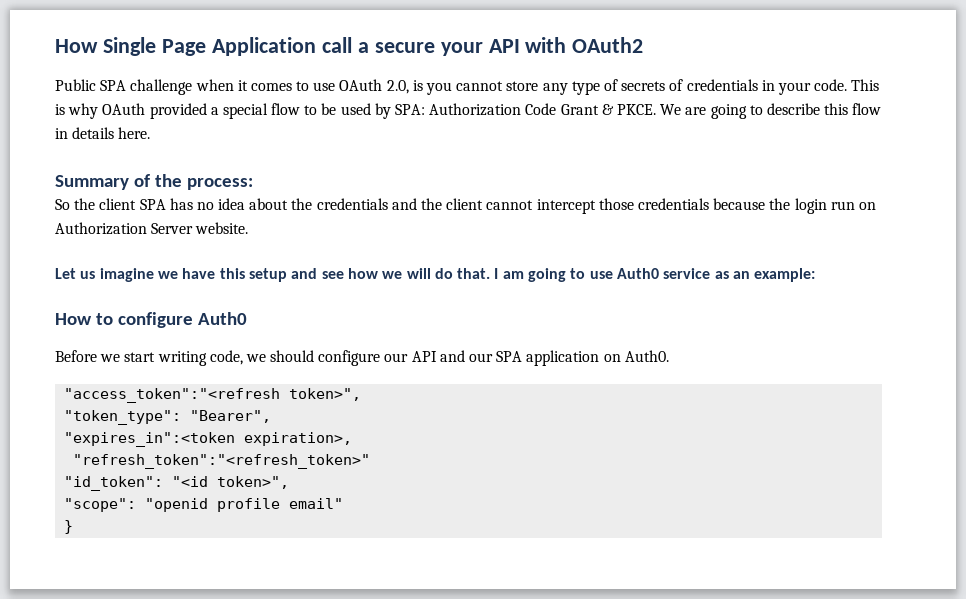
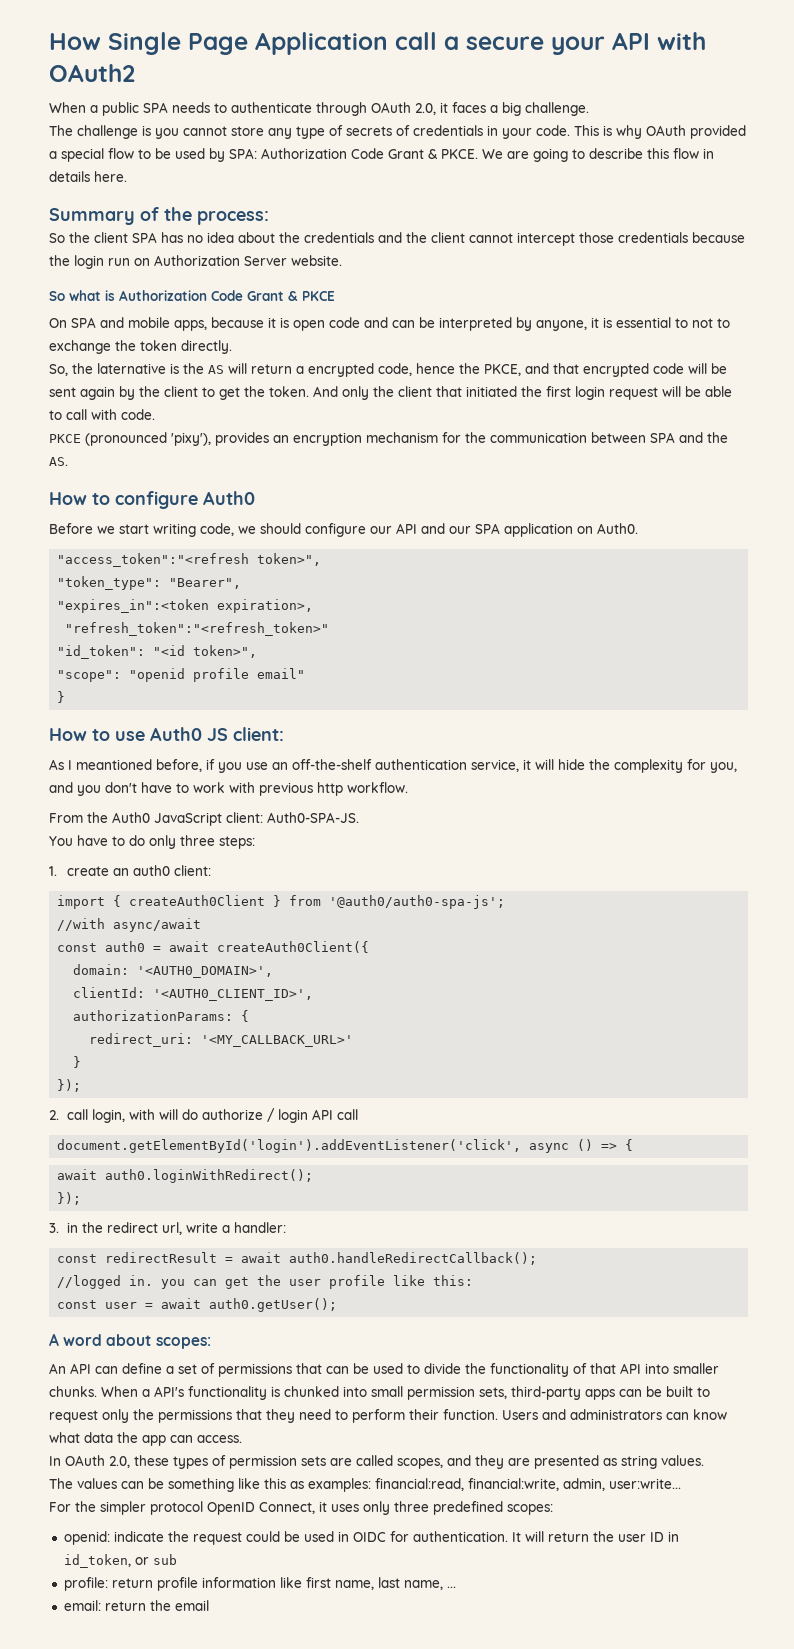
[55,79,409,95] Public SPA challenge when it comes to use OAuth 2.0, -> [49,102,589,116] [49,125,138,139] When a public SPA needs to authenticate through OAuth 2.0, it faces a big challenge. // The challenge
[55,268,816,282] Let us imagine we have this setup and see how we will do that. I am going to use Auth0 service as an example: -> [49,290,335,301] [49,317,730,331] [49,340,232,354] [49,363,727,377] [49,386,732,400] [49,409,155,420] [49,432,728,446] [49,457,68,466] So what is Authorization Code Grant & PKCE // On SPA and mobile apps, because it is open code and can be interpreted by anyone, it is essential to not to exchange the token directly. // So, the laternative is the AS will return a encrypted code, hence the PKCE, and that encrypted code will be sent again by the client to get the token. And only the client that initiated the first login request will be able to call with code. // PKCE (pronounced 'pixy'), provides an encryption mechanism for the communication between SPA and the AS.
(74, 527) none -> [49,727,284,741] [49,759,737,773] [49,782,408,796] [49,812,359,826] [49,835,255,849] [49,865,211,876] [57,895,506,909] [57,918,202,932] [57,941,370,953] [73,964,274,978] [73,987,314,1001] [73,1010,250,1022] [89,1033,354,1047] [73,1056,82,1068] [57,1079,82,1092] [49,1108,358,1123] [57,1139,634,1153] [57,1169,314,1183] [57,1192,82,1205] [49,1222,286,1235] [57,1252,538,1265] [57,1275,474,1289] [57,1298,338,1312] [49,1333,211,1349] [49,1363,719,1377] [49,1386,710,1400] [49,1409,727,1423] [49,1432,242,1446] [49,1455,704,1469] [49,1478,681,1492] [49,1501,553,1515] [63,1531,679,1545] [63,1554,177,1568] [63,1577,456,1591] [63,1600,209,1611] // How to use Auth0 JS client: // As I meantioned before, if you use an off-the-shelf authentication service, it will hide the complexity for you, and you don't have to work with previous http workflow. // From the Auth0 JavaScript client: Auth0-SPA-JS. // You have to do only three steps: // 1. create an auth0 client: // import { createAuth0Client } from '@auth0/auth0-spa-js'; // //with async/await // const auth0 = await createAuth0Client({ // domain: '<AUTH0_DOMAIN>', // clientId: '<AUTH0_CLIENT_ID>', // authorizationParams: { // redirect_uri: '<MY_CALLBACK_URL>' // } // }); // 2. call login, with will do authorize / login API call // document.getElementById('login').addEventListener('click', async () => { // await auth0.loginWithRedirect(); // }); // 3. in the redirect url, write a handler: // const redirectResult = await auth0.handleRedirectCallback(); // //logged in. you can get the user profile like this: // const user = await auth0.getUser(); // A word about scopes: // An API can define a set of permissions that can be used to divide the functionality of that API into smaller chunks. When a API's functionality is chunked into small permission sets, third-party apps can be built to request only the permissions that they need to perform their function. Users and administrators can know what data the app can access. // In OAuth 2.0, these types of permission sets are called scopes, and they are presented as string values. // The values can be something like this as examples: financial:read, financial:write, admin, user:write... // For the simpler protocol OpenID Connect, it uses only three predefined scopes: // openid: indicate the request could be used in OIDC for authentication. It will return the user ID in id_token, or sub // profile: return profile information like first name, last name, ... // email: return the email

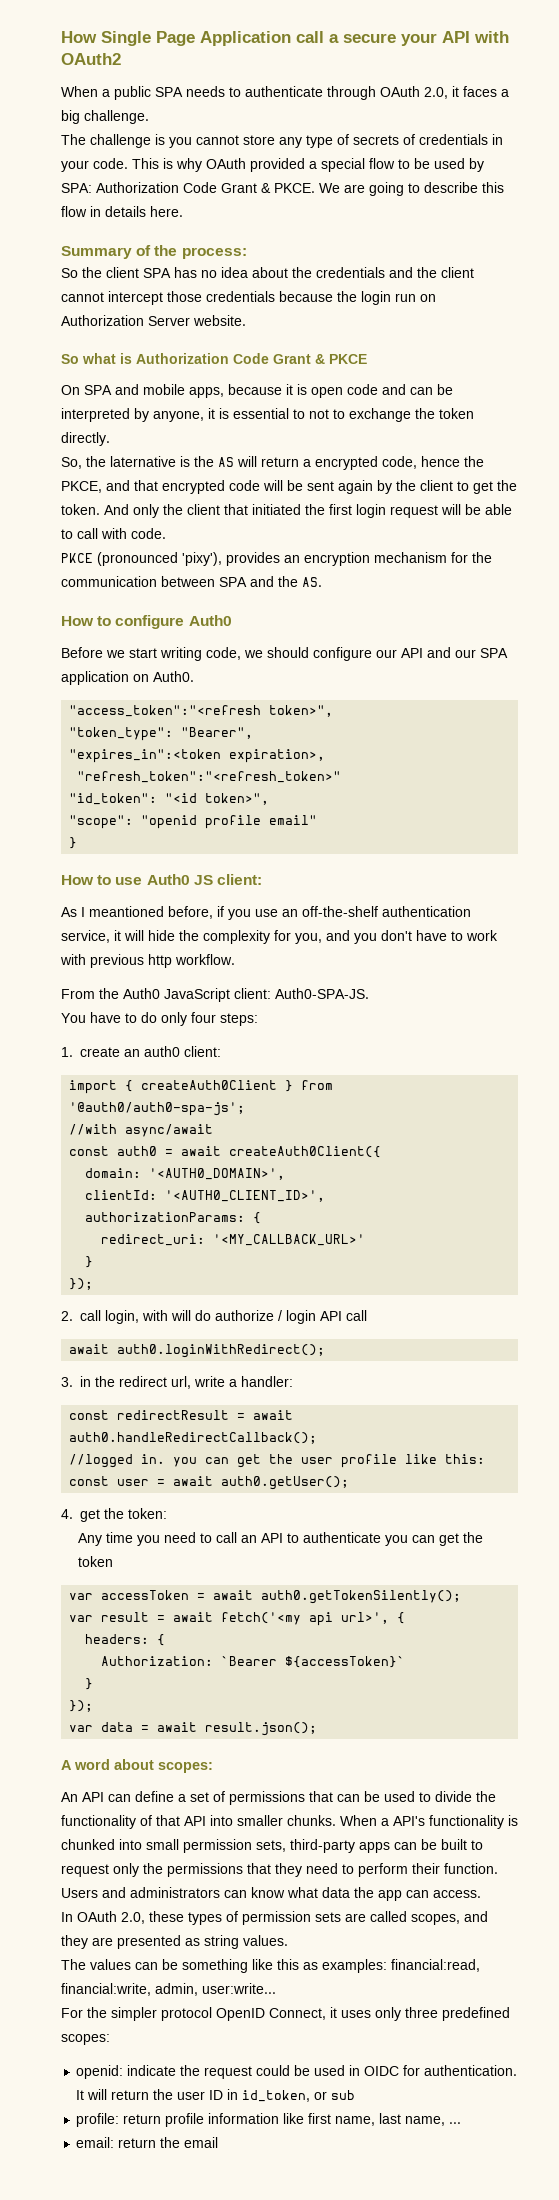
[180,835,215,846] three -> [191,1012,216,1023] four
[57,1139,634,1153] // document.getElementById('login').addEventListener('click', async () => { -> (367, 1315) none
[57,1192,82,1205] // }); -> (326, 1351) none
(338, 1305) none -> [61,1508,167,1522] [77,1532,483,1546] [77,1556,113,1567] [69,1590,462,1604] [69,1612,406,1626] [85,1634,166,1646] [101,1656,406,1668] [85,1678,94,1690] [69,1700,94,1712] [69,1722,318,1736] // 4. get the token: // Any time you need to call an API to authenticate you can get the token // var accessToken = await auth0.getTokenSilently(); // var result = await fetch('<my api url>', { // headers: { // Authorization: `Bearer ${accessToken}` // } // }); // var data = await result.json();

